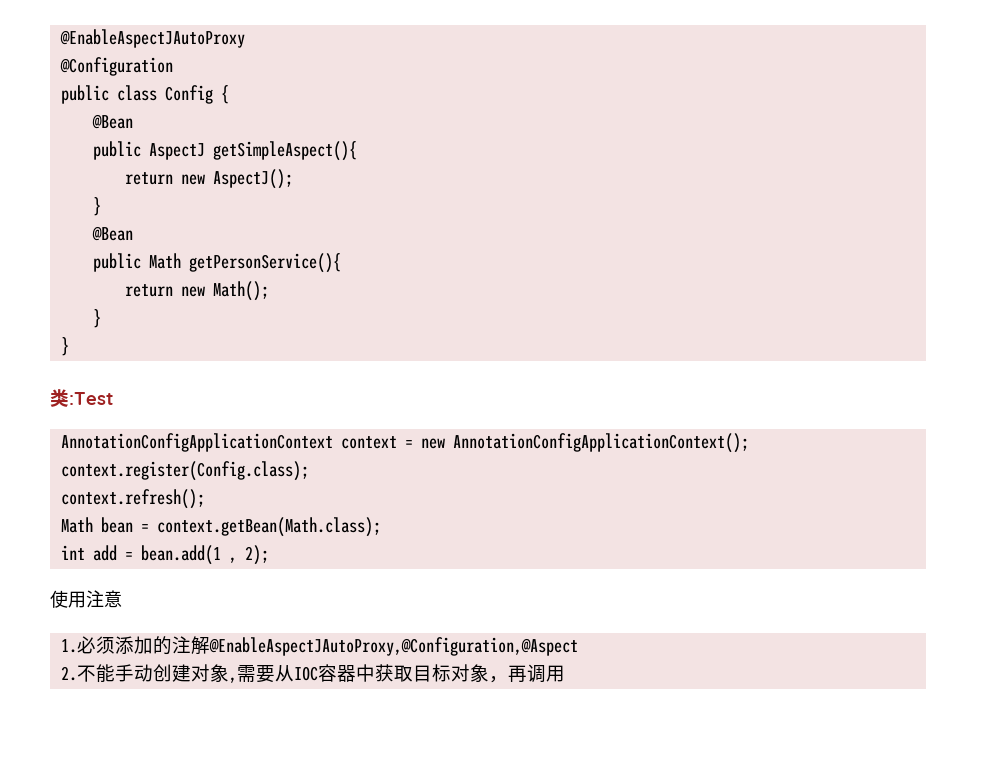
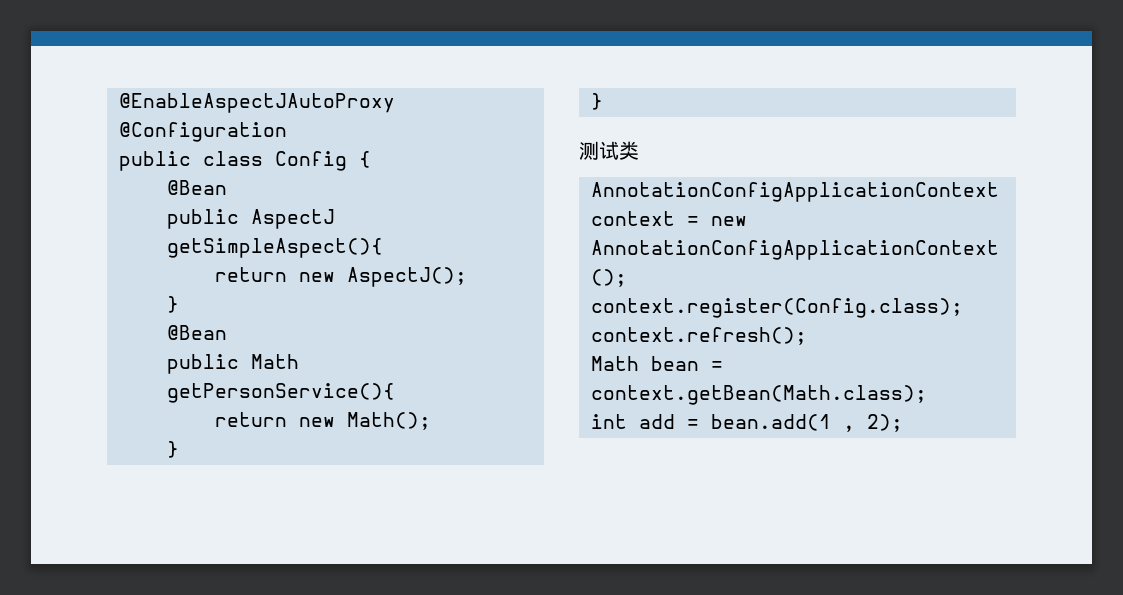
(69, 346) none -> [579,141,619,160] 测试
[69,392,114,405] :Test -> (639, 150) none
[50,590,122,608] [60,636,578,656] [60,664,565,683] // 使用注意 // 1.必须添加的注解@EnableAspectJAutoProxy,@Configuration,@Aspect // 2.不能手动创建对象,需要从IOC容器中获取目标对象，再调用 -> (903, 423) none

